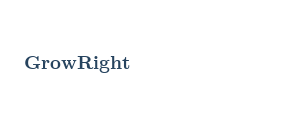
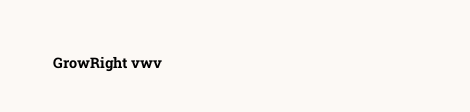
(131, 64) none -> [131,60,162,68] vwv

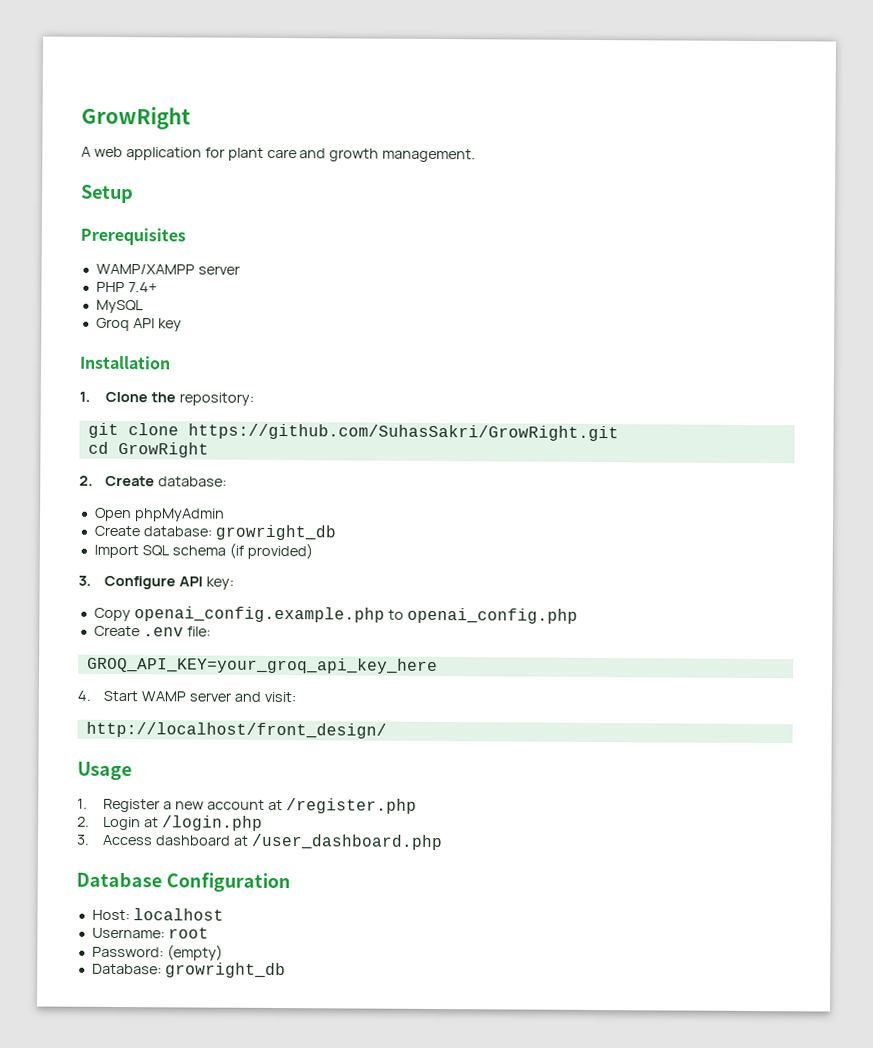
[53,56,162,72] GrowRight vwv -> [81,105,191,130] [81,146,477,163] [81,184,134,204] [80,227,186,246] [95,263,240,275] [95,281,157,293] [95,299,144,314] [95,317,182,332] [79,355,171,370] [79,391,255,406] [87,422,619,442] [87,441,209,458] [79,475,228,487] [94,507,225,522] [93,524,336,541] [93,542,313,560] [78,575,235,590] [93,606,578,624] [93,625,211,637] [86,656,438,675] [77,690,296,703] [85,721,387,739] [77,761,132,781] [77,798,417,814] [77,815,264,831] [76,833,443,851] [76,871,291,893] [91,908,224,921] [91,927,209,939] [91,944,223,961] [91,962,286,979] GrowRight // A web application for plant care and growth management. // Setup // Prerequisites // WAMP/XAMPP server // PHP 7.4+ // MySQL // Groq API key // Installation // 1. Clone the repository: // git clone https://github.com/SuhasSakri/GrowRight.git // cd GrowRight // 2. Create database: // Open phpMyAdmin // Create database: growright_db // Import SQL schema (if provided) // 3. Configure API key: // Copy openai_config.example.php to openai_config.php // Create .env file: // GROQ_API_KEY=your_groq_api_key_here // 4. Start WAMP server and visit: // http://localhost/front_design/ // Usage // 1. Register a new account at /register.php // 2. Login at /login.php // 3. Access dashboard at /user_dashboard.php // Database Configuration // Host: localhost // Username: root // Password: (empty) // Database: growright_db

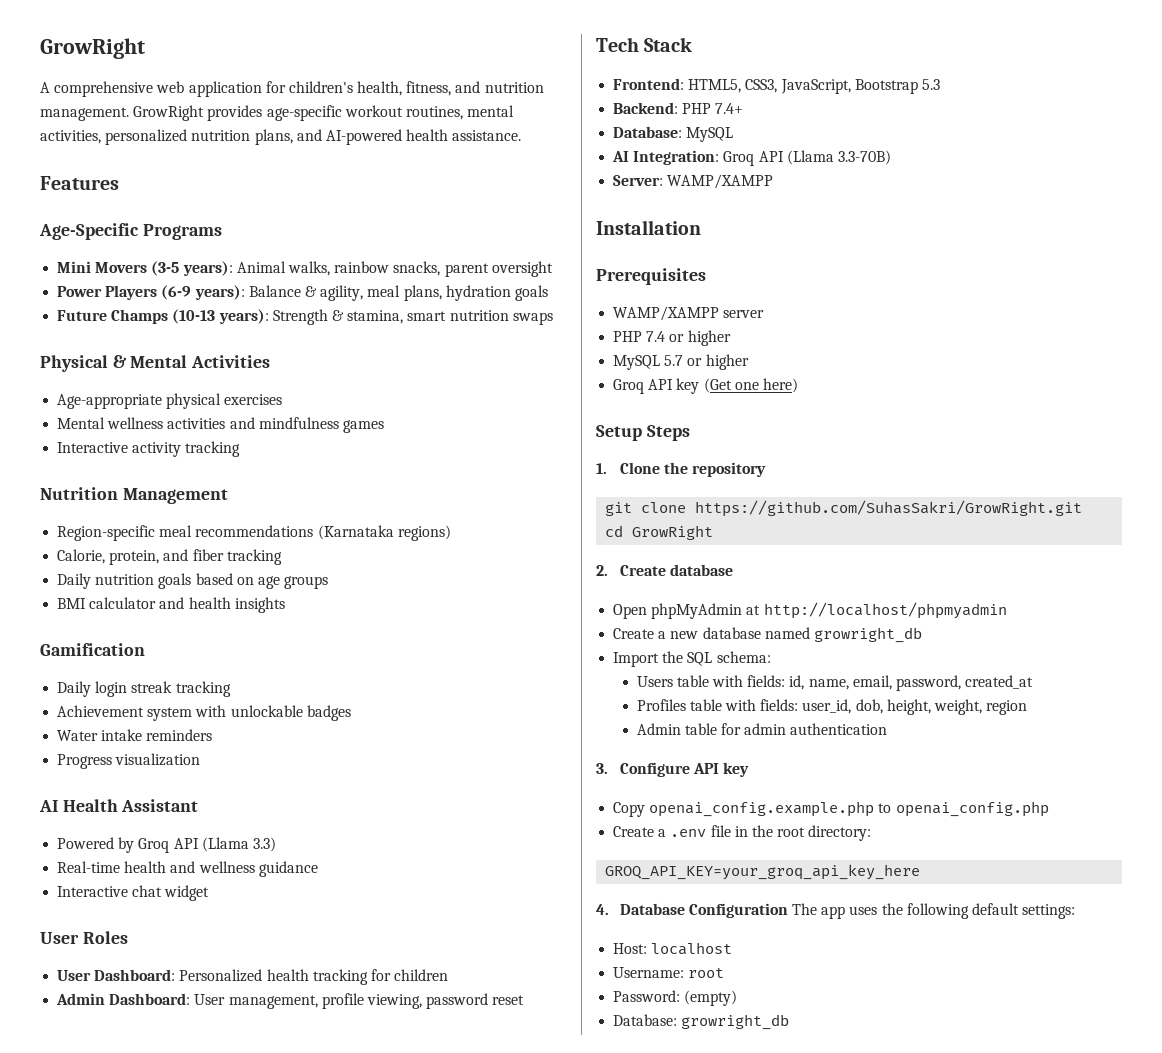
(91, 151) none -> [54,81,154,97] comprehensive
[227,147,477,163] [81,184,134,204] [80,227,186,246] [95,263,240,275] [95,281,157,293] [95,299,144,314] [95,317,182,332] [79,355,171,370] plant care and growth management. // Setup // Prerequisites // WAMP/XAMPP server // PHP 7.4+ // MySQL // Groq API key // Installation -> [288,81,544,96] [40,105,515,121] [40,129,522,145] [40,176,119,190] [39,223,222,240] [57,261,553,277] [57,285,548,301] [57,309,553,325] [40,355,271,372] [57,393,283,409] [57,417,384,433] [57,441,241,457] [40,487,228,504] [57,525,451,541] [57,549,282,565] [57,573,329,589] [57,597,285,613] [40,643,145,656] [57,681,231,697] [57,705,351,721] [57,729,213,741] [57,753,201,769] [39,799,199,812] [57,837,276,853] [57,861,318,877] [57,885,210,901] [40,931,128,944] [57,969,449,985] [56,993,525,1009] [596,37,693,52] [613,78,940,94] [613,102,744,114] [613,126,734,142] [612,150,891,166] [613,174,774,189] [596,220,701,235] [596,268,706,285] [613,306,765,321] [613,330,731,346] [613,354,749,370] [613,378,798,394] [596,425,690,441] children's health, fitness, and nutrition management. GrowRight provides age-specific workout routines, mental activities, personalized nutrition plans, and AI-powered health assistance. // Features // Age-Specific Programs // Mini Movers (3-5 years): Animal walks, rainbow snacks, parent oversight // Power Players (6-9 years): Balance & agility, meal plans, hydration goals // Future Champs (10-13 years): Strength & stamina, smart nutrition swaps // Physical & Mental Activities // Age-appropriate physical exercises // Mental wellness activities and mindfulness games // Interactive activity tracking // Nutrition Management // Region-specific meal recommendations (Karnataka regions) // Calorie, protein, and fiber tracking // Daily nutrition goals based on age groups // BMI calculator and health insights // Gamification // Daily login streak tracking // Achievement system with unlockable badges // Water intake reminders // Progress visualization // AI Health Assistant // Powered by Groq API (Llama 3.3) // Real-time health and wellness guidance // Interactive chat widget // User Roles // User Dashboard: Personalized health tracking for children // Admin Dashboard: User management, profile viewing, password reset // Tech Stack // Frontend: HTML5, CSS3, JavaScript, Bootstrap 5.3 // Backend: PHP 7.4+ // Database: MySQL // AI Integration: Groq API (Llama 3.3-70B) // Server: WAMP/XAMPP // Installation // Prerequisites // WAMP/XAMPP server // PHP 7.4 or higher // MySQL 5.7 or higher // Groq API key (Get one here) // Setup Steps
[179,392,255,406] repository: -> [692,462,767,477] repository
[158,476,228,487] database: -> [669,564,733,576] database
[93,524,336,541] [93,542,313,560] // Create database: growright_db // Import SQL schema (if provided) -> [746,602,1007,619] [613,627,922,643] [613,651,771,667] [636,675,1034,691] [636,699,1028,715] [636,723,888,735] at http://localhost/phpmyadmin // Create a new database named growright_db // Import the SQL schema: // Users table with fields: id, name, email, password, created_at // Profiles table with fields: user_id, dob, height, weight, region // Admin table for admin authentication
[206,576,235,590] key: -> [723,762,750,777] key
[142,626,211,637] [86,656,438,675] [77,690,296,703] [85,721,387,739] [77,761,132,781] [77,798,417,814] [77,815,264,831] [76,833,443,851] [76,871,291,893] .env file: // GROQ_API_KEY=your_groq_api_key_here // 4. Start WAMP server and visit: // http://localhost/front_design/ // Usage // 1. Register a new account at /register.php // 2. Login at /login.php // 3. Access dashboard at /user_dashboard.php // Database Configuration -> [658,825,872,841] [605,864,921,880] [596,903,1076,919] a .env file in the root directory: // GROQ_API_KEY=your_groq_api_key_here // 4. Database Configuration The app uses the following default settings:

